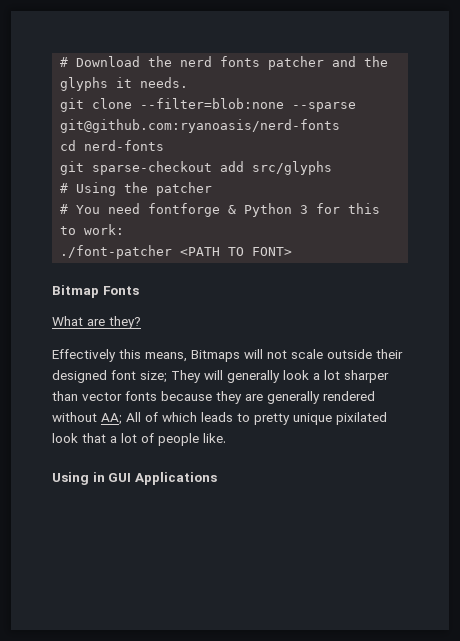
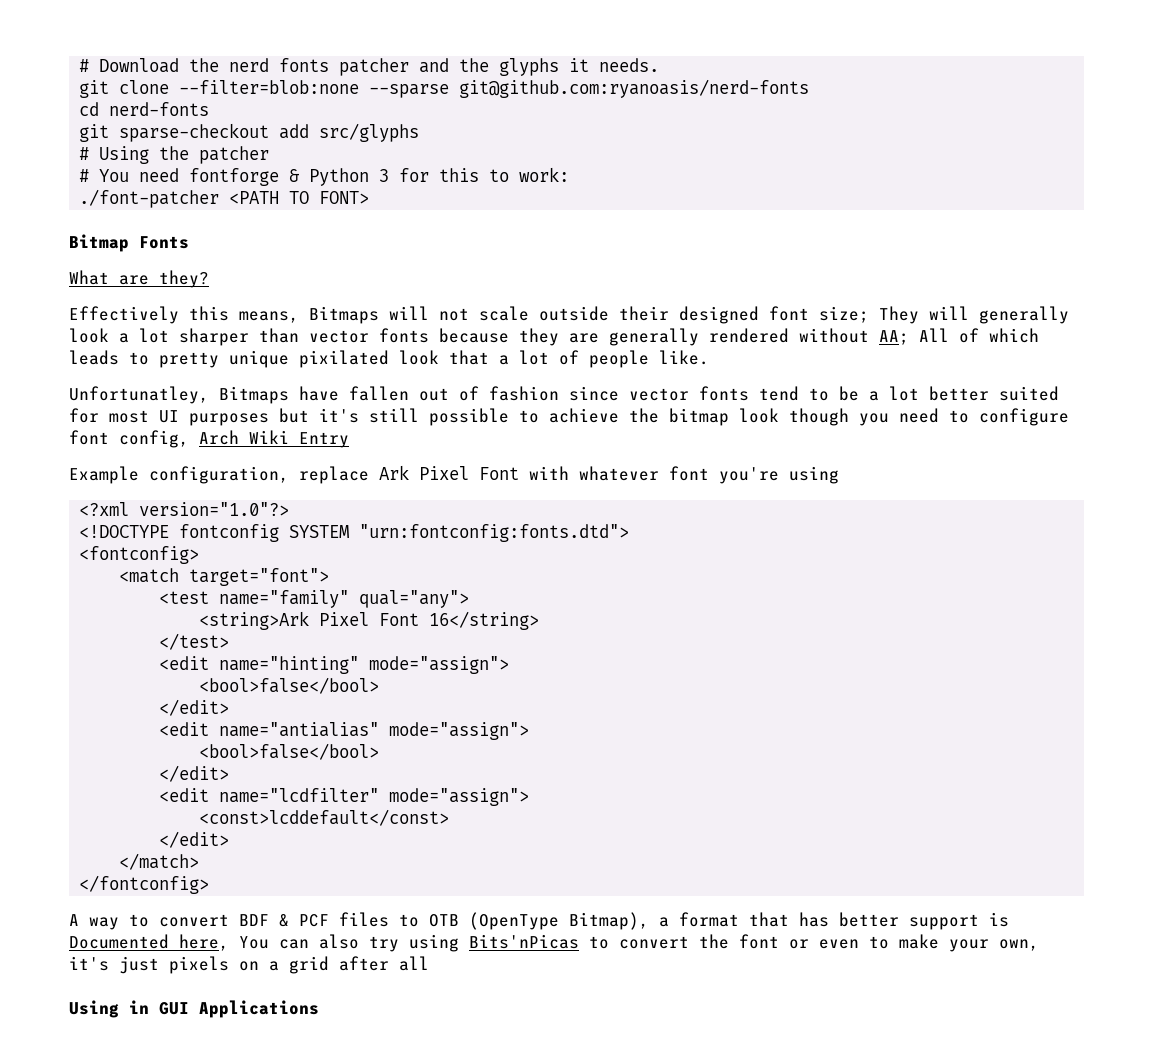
(226, 438) none -> [69,386,1059,404] [69,408,1069,426] [69,430,349,448] [69,465,839,484] [79,502,290,516] [79,524,630,542] [79,546,200,564] [119,568,330,586] [159,590,470,608] [199,611,540,630] [159,633,230,650] [159,656,510,674] [199,677,380,694] [159,699,230,716] [159,722,530,740] [199,743,380,760] [159,765,230,782] [159,788,530,806] [199,809,450,826] [159,831,230,848] [119,853,200,870] [79,875,210,894] [69,912,1009,930] [69,934,1039,952] [69,956,429,974] // Unfortunatley, Bitmaps have fallen out of fashion since vector fonts tend to be a lot better suited for most UI purposes but it's still possible to achieve the bitmap look though you need to configure font config, Arch Wiki Entry // Example configuration, replace Ark Pixel Font with whatever font you're using // <?xml version="1.0"?> // <!DOCTYPE fontconfig SYSTEM "urn:fontconfig:fonts.dtd"> // <fontconfig> // <match target="font"> // <test name="family" qual="any"> // <string>Ark Pixel Font 16</string> // </test> // <edit name="hinting" mode="assign"> // <bool>false</bool> // </edit> // <edit name="antialias" mode="assign"> // <bool>false</bool> // </edit> // <edit name="lcdfilter" mode="assign"> // <const>lcddefault</const> // </edit> // </match> // </fontconfig> // A way to convert BDF & PCF files to OTB (OpenType Bitmap), a format that has better support is Documented here, You can also try using Bits'nPicas to convert the font or even to make your own, it's just pixels on a grid after all

